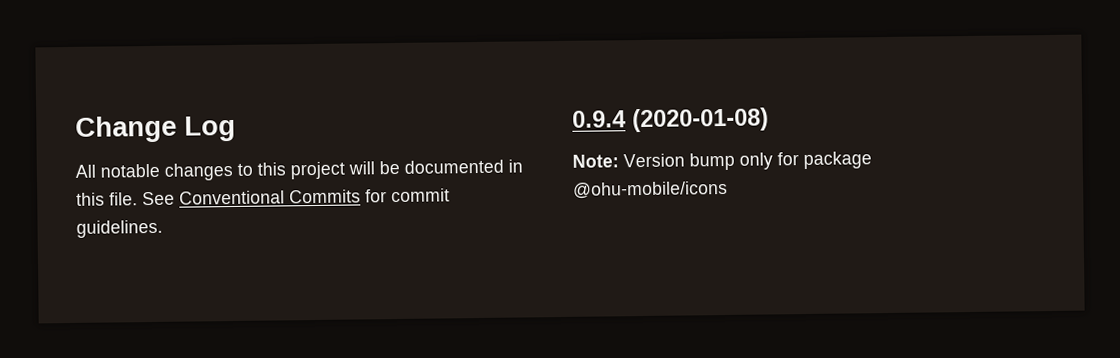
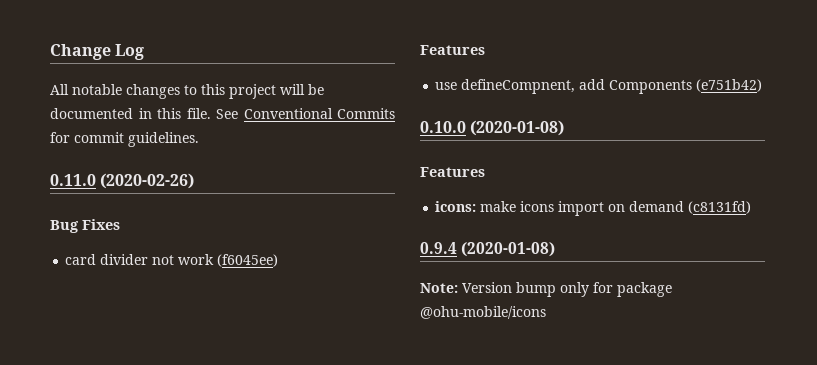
(163, 228) none -> [50,173,195,189] [50,219,120,233] [65,254,279,267] [420,45,485,55] [435,79,763,94] [420,120,565,136] [420,167,485,177] [435,201,752,216] // 0.11.0 (2020-02-26) // Bug Fixes // card divider not work (f6045ee) // Features // use defineCompnent, add Components (e751b42) // 0.10.0 (2020-01-08) // Features // icons: make icons import on demand (c8131fd)

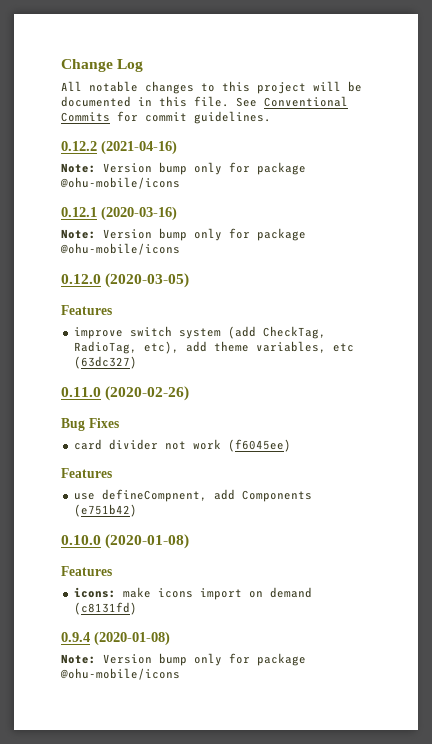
(199, 139) none -> [61,140,177,155] [61,162,306,175] [60,177,180,189] [61,206,177,221] [61,228,306,241] [60,243,180,255] [61,273,190,288] [61,305,112,315] [73,326,326,339] [73,341,354,354] [73,356,137,369] // 0.12.2 (2021-04-16) // Note: Version bump only for package @ohu-mobile/icons // 0.12.1 (2020-03-16) // Note: Version bump only for package @ohu-mobile/icons // 0.12.0 (2020-03-05) // Features // improve switch system (add CheckTag, RadioTag, etc), add theme variables, etc (63dc327)

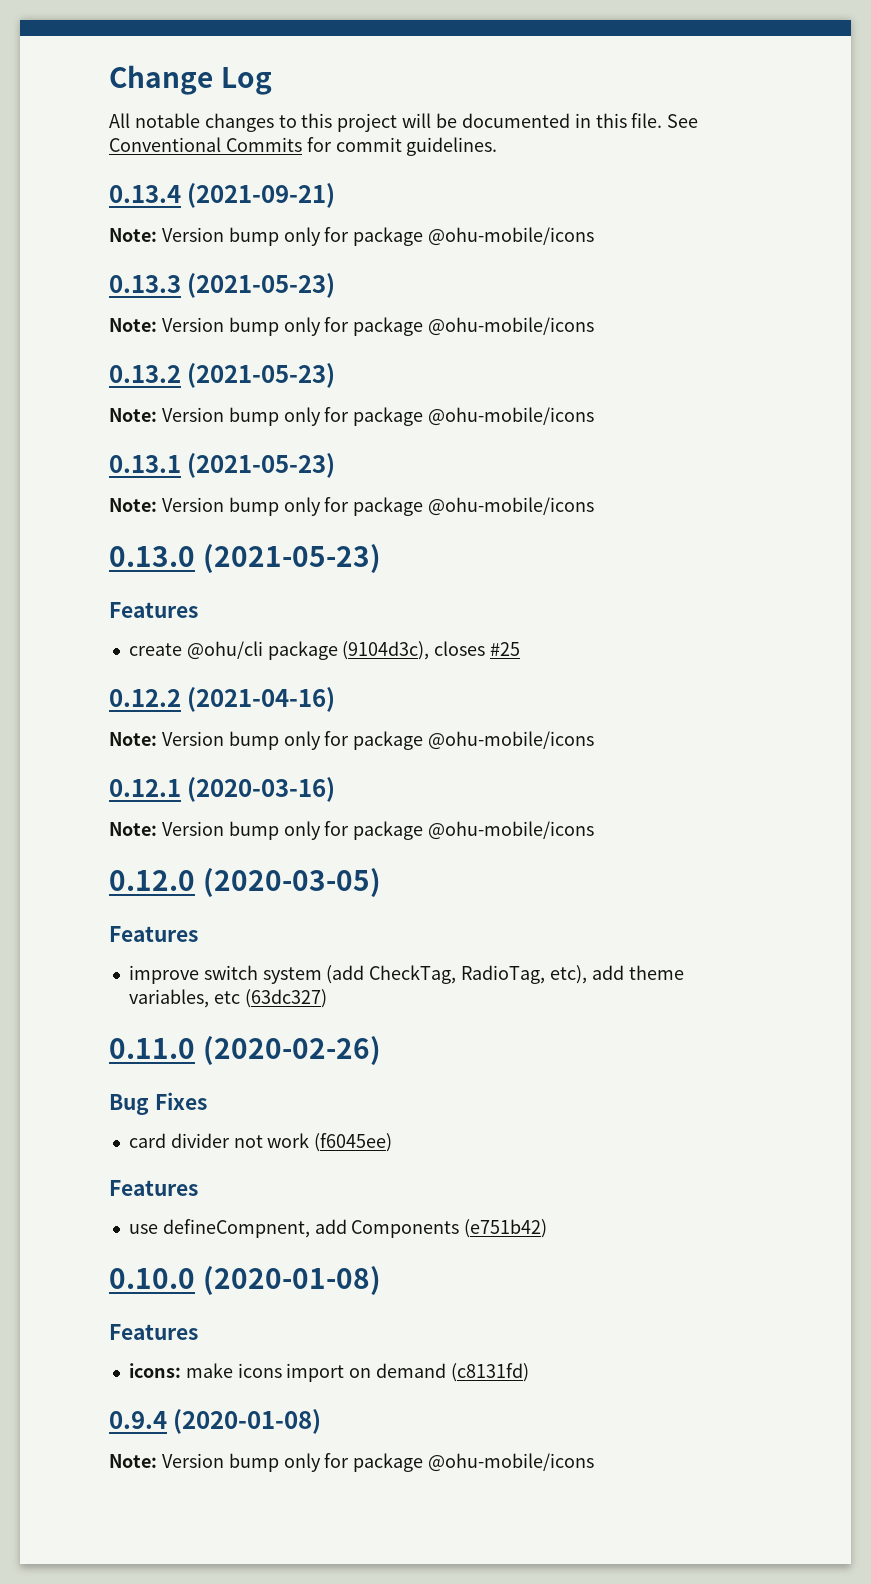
(271, 117) none -> [109,183,336,208] [109,227,595,246] [109,273,336,298] [109,317,595,336] [109,363,336,388] [109,407,595,426] [109,453,336,478] [109,497,595,516] [109,544,381,573] [109,602,198,618] [128,641,521,660] // 0.13.4 (2021-09-21) // Note: Version bump only for package @ohu-mobile/icons // 0.13.3 (2021-05-23) // Note: Version bump only for package @ohu-mobile/icons // 0.13.2 (2021-05-23) // Note: Version bump only for package @ohu-mobile/icons // 0.13.1 (2021-05-23) // Note: Version bump only for package @ohu-mobile/icons // 0.13.0 (2021-05-23) // Features // create @ohu/cli package (9104d3c), closes #25

